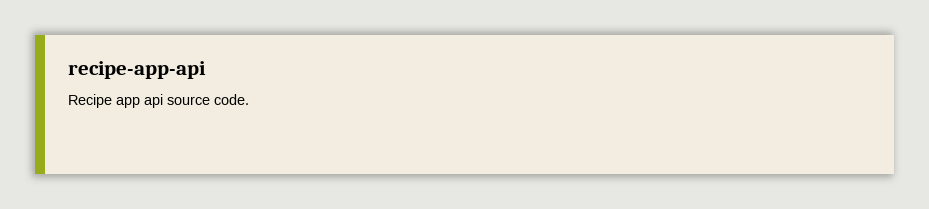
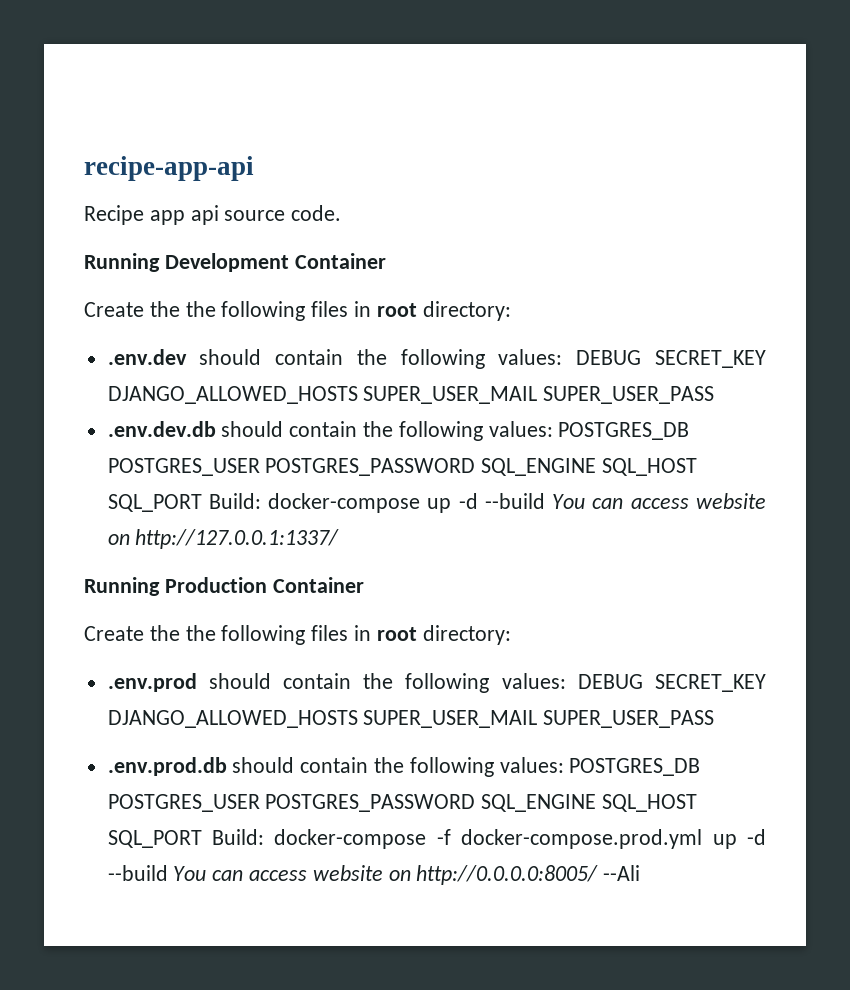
(249, 99) none -> [84,253,386,272] [84,301,511,321] [107,349,767,369] [107,386,715,404] [107,421,690,441] [107,458,698,476] [107,493,766,513] [107,529,340,549] [84,577,364,596] [84,625,511,645] [107,673,766,693] [107,710,715,728] [107,757,701,777] [107,794,698,812] [107,829,766,849] [107,865,641,885] // Running Development Container // Create the the following files in root directory: // .env.dev should contain the following values: DEBUG SECRET_KEY DJANGO_ALLOWED_HOSTS SUPER_USER_MAIL SUPER_USER_PASS // .env.dev.db should contain the following values: POSTGRES_DB POSTGRES_USER POSTGRES_PASSWORD SQL_ENGINE SQL_HOST SQL_PORT Build: docker-compose up -d --build You can access website on http://127.0.0.1:1337/ // Running Production Container // Create the the following files in root directory: // .env.prod should contain the following values: DEBUG SECRET_KEY DJANGO_ALLOWED_HOSTS SUPER_USER_MAIL SUPER_USER_PASS // .env.prod.db should contain the following values: POSTGRES_DB POSTGRES_USER POSTGRES_PASSWORD SQL_ENGINE SQL_HOST SQL_PORT Build: docker-compose -f docker-compose.prod.yml up -d --build You can access website on http://0.0.0.0:8005/ --Ali

